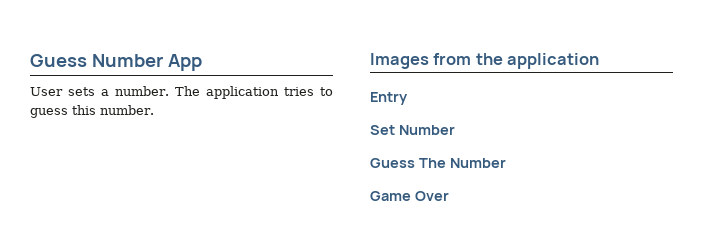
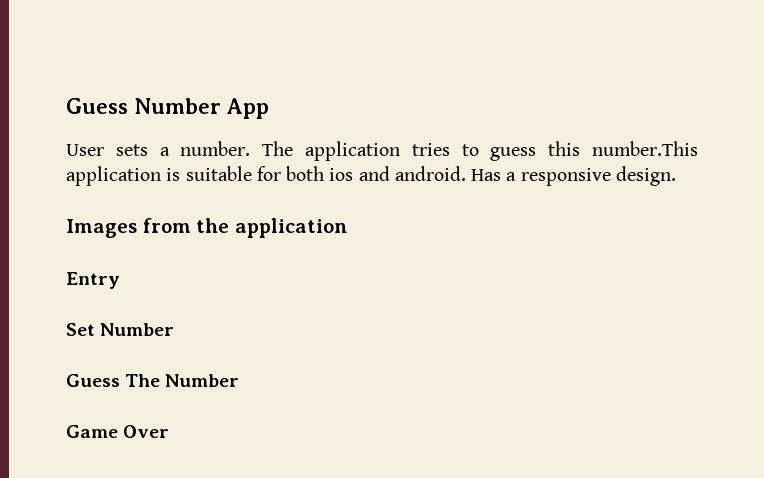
[100,105,154,115] number. -> [592,141,698,156] [66,166,676,186] number.This application is suitable for both ios and android. Has a responsive design.

